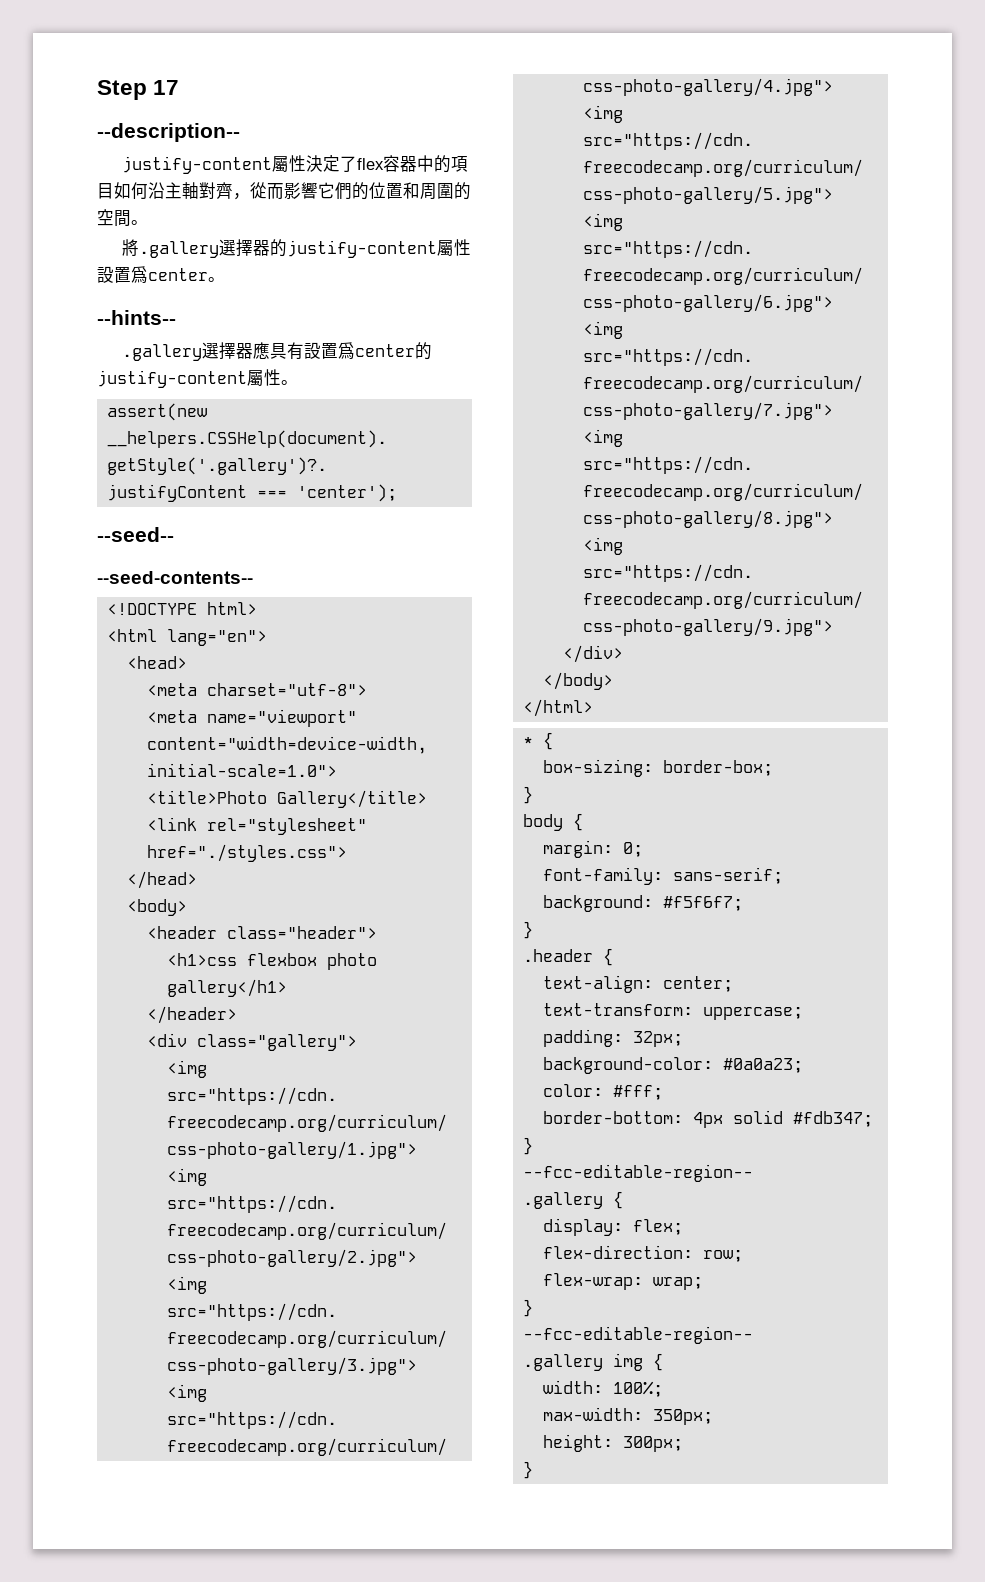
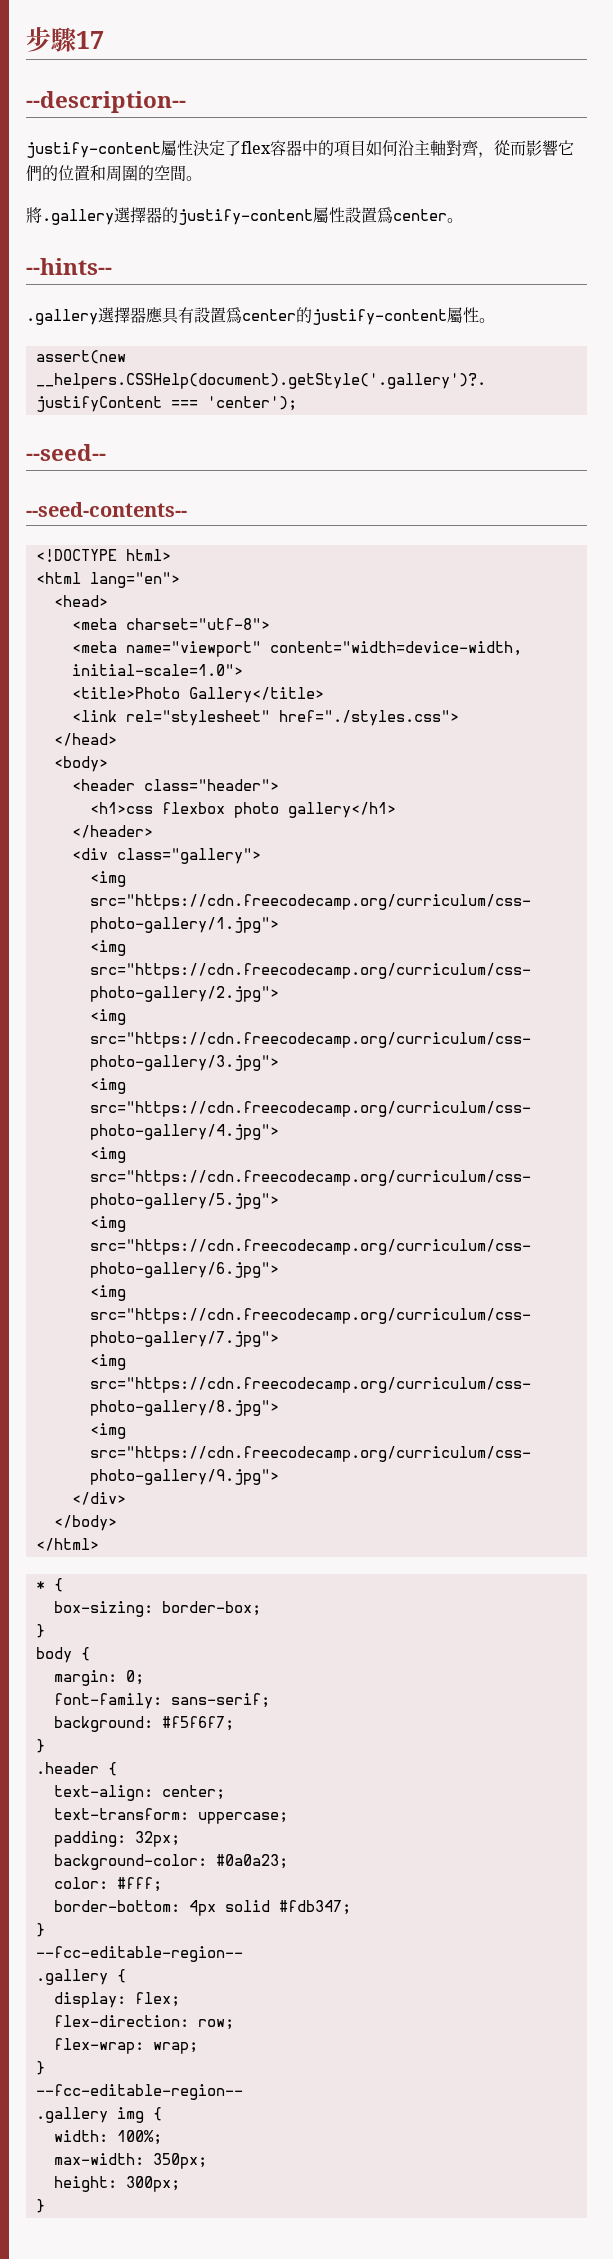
[97,80,147,100] Step -> [26,27,77,52] 步驟

